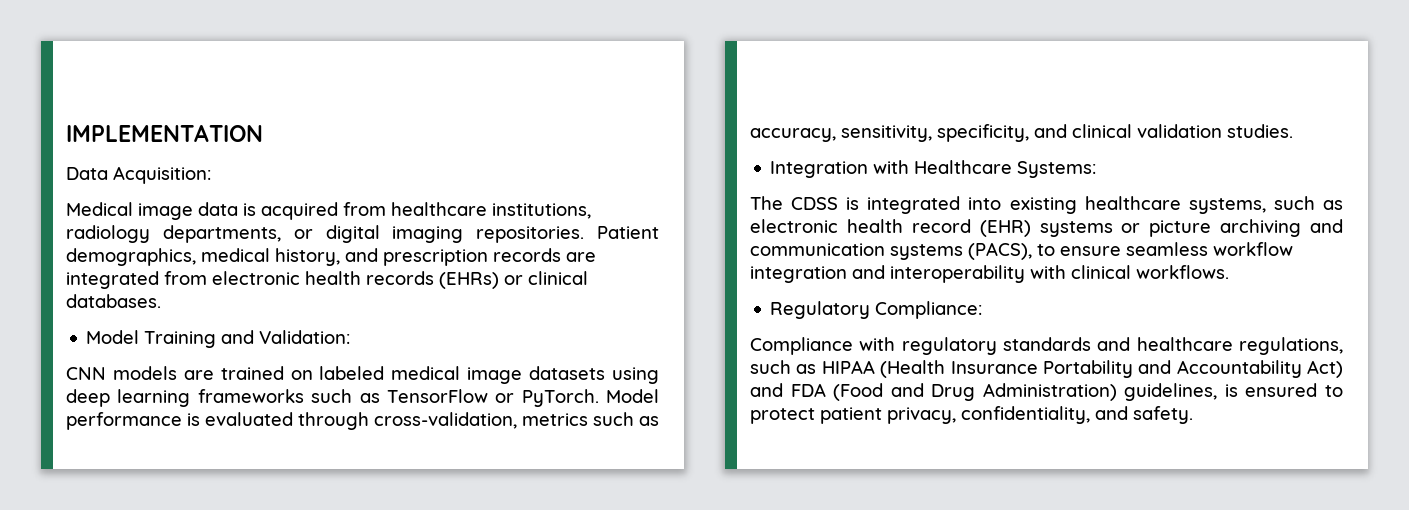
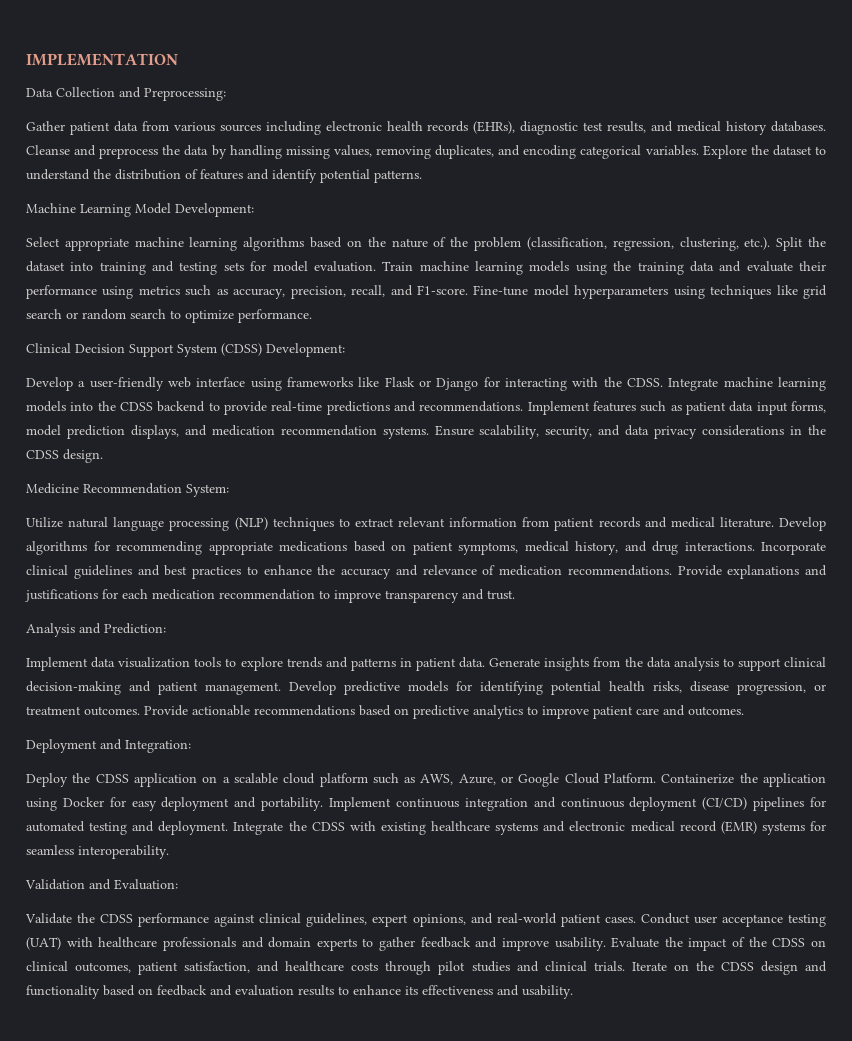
[113,166,211,184] [66,202,591,220] [66,225,659,243] [66,248,596,266] [66,271,588,289] [66,294,161,308] [86,330,351,348] [66,366,660,384] [66,389,659,407] [66,412,659,430] [750,124,1293,142] [770,160,1097,178] [750,196,1343,214] [750,219,1343,237] [750,242,1293,260] [750,265,1229,283] [770,301,983,319] [750,337,1343,355] [750,360,1343,378] [750,383,1343,401] [750,406,1193,424] Acquisition: // Medical image data is acquired from healthcare institutions, radiology departments, or digital imaging repositories. Patient demographics, medical history, and prescription records are integrated from electronic health records (EHRs) or clinical databases. // Model Training and Validation: // CNN models are trained on labeled medical image datasets using deep learning frameworks such as TensorFlow or PyTorch. Model performance is evaluated through cross-validation, metrics such as accuracy, sensitivity, specificity, and clinical validation studies. // Integration with Healthcare Systems: // The CDSS is integrated into existing healthcare systems, such as electronic health record (EHR) systems or picture archiving and communication systems (PACS), to ensure seamless workflow integration and interoperability with clinical workflows. // Regulatory Compliance: // Compliance with regulatory standards and healthcare regulations, such as HIPAA (Health Insurance Portability and Accountability Act) and FDA (Food and Drug Administration) guidelines, is ensured to protect patient privacy, confidentiality, and safety. -> [56,87,226,101] [26,121,827,135] [26,145,826,159] [26,169,422,183] [26,203,254,217] [26,237,827,251] [26,261,826,275] [26,285,827,299] [26,309,312,323] [26,343,345,357] [26,377,827,391] [26,401,827,415] [26,425,826,439] [26,449,103,463] [26,483,229,497] [26,517,826,531] [26,541,826,555] [26,565,827,579] [25,589,515,603] [26,623,166,637] [26,657,827,671] [26,681,826,695] [26,705,744,719] [26,739,191,753] [26,773,826,787] [26,797,827,811] [26,821,827,835] [26,845,169,859] [25,879,178,890] [25,913,826,927] [26,937,827,951] [26,961,827,975] [26,985,573,999] Collection and Preprocessing: // Gather patient data from various sources including electronic health records (EHRs), diagnostic test results, and medical history databases. Cleanse and preprocess the data by handling missing values, removing duplicates, and encoding categorical variables. Explore the dataset to understand the distribution of features and identify potential patterns. // Machine Learning Model Development: // Select appropriate machine learning algorithms based on the nature of the problem (classification, regression, clustering, etc.). Split the dataset into training and testing sets for model evaluation. Train machine learning models using the training data and evaluate their performance using metrics such as accuracy, precision, recall, and F1-score. Fine-tune model hyperparameters using techniques like grid search or random search to optimize performance. // Clinical Decision Support System (CDSS) Development: // Develop a user-friendly web interface using frameworks like Flask or Django for interacting with the CDSS. Integrate machine learning models into the CDSS backend to provide real-time predictions and recommendations. Implement features such as patient data input forms, model prediction displays, and medication recommendation systems. Ensure scalability, security, and data privacy considerations in the CDSS design. // Medicine Recommendation System: // Utilize natural language processing (NLP) techniques to extract relevant information from patient records and medical literature. Develop algorithms for recommending appropriate medications based on patient symptoms, medical history, and drug interactions. Incorporate clinical guidelines and best practices to enhance the accuracy and relevance of medication recommendations. Provide explanations and justifications for each medication recommendation to improve transparency and trust. // Analysis and Prediction: // Implement data visualization tools to explore trends and patterns in patient data. Generate insights from the data analysis to support clinical decision-making and patient management. Develop predictive models for identifying potential health risks, disease progression, or treatment outcomes. Provide actionable recommendations based on predictive analytics to improve patient care and outcomes. // Deployment and Integration: // Deploy the CDSS application on a scalable cloud platform such as AWS, Azure, or Google Cloud Platform. Containerize the application using Docker for easy deployment and portability. Implement continuous integration and continuous deployment (CI/CD) pipelines for automated testing and deployment. Integrate the CDSS with existing healthcare systems and electronic medical record (EMR) systems for seamless interoperability. // Validation and Evaluation: // Validate the CDSS performance against clinical guidelines, expert opinions, and real-world patient cases. Conduct user acceptance testing (UAT) with healthcare professionals and domain experts to gather feedback and improve usability. Evaluate the impact of the CDSS on clinical outcomes, patient satisfaction, and healthcare costs through pilot studies and clinical trials. Iterate on the CDSS design and functionality based on feedback and evaluation results to enhance its effectiveness and usability.

